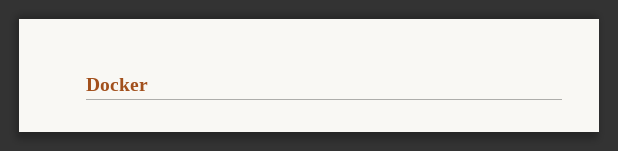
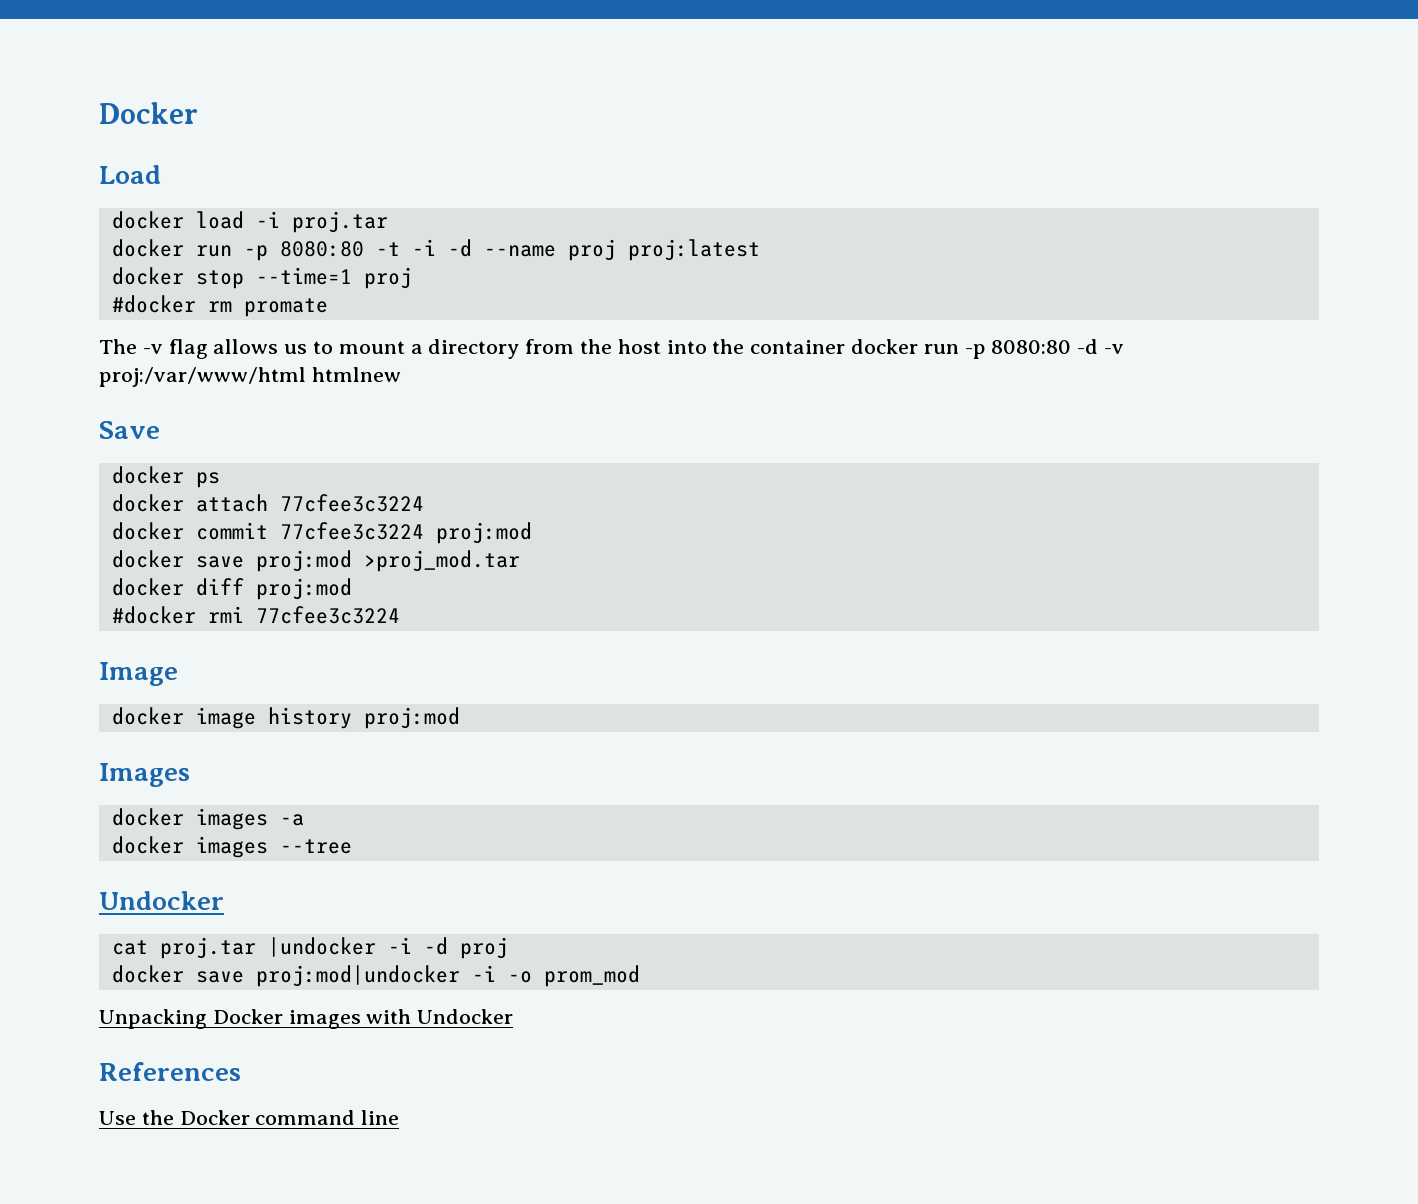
[86,78,148,91] Docker -> [99,102,198,124] [99,165,161,184] [111,211,388,233] [111,239,760,261] [111,267,412,289] [111,295,328,317] [99,339,1125,359] [99,367,401,387] [99,421,160,439] [111,466,220,488] [111,494,424,512] [111,522,532,544] [111,550,520,572] [111,578,352,600] [111,606,400,624] [99,662,178,686] [111,707,460,729] [99,763,190,787] [111,808,304,830] [111,836,352,858] [99,891,224,910] [111,937,508,959] [111,965,640,987] [99,1009,514,1029] [99,1062,241,1081] [99,1110,400,1125] Docker // Load // docker load -i proj.tar // docker run -p 8080:80 -t -i -d --name proj proj:latest // docker stop --time=1 proj // #docker rm promate // The -v flag allows us to mount a directory from the host into the container docker run -p 8080:80 -d -v proj:/var/www/html htmlnew // Save // docker ps // docker attach 77cfee3c3224 // docker commit 77cfee3c3224 proj:mod // docker save proj:mod >proj_mod.tar // docker diff proj:mod // #docker rmi 77cfee3c3224 // Image // docker image history proj:mod // Images // docker images -a // docker images --tree // Undocker // cat proj.tar |undocker -i -d proj // docker save proj:mod|undocker -i -o prom_mod // Unpacking Docker images with Undocker // References // Use the Docker command line

